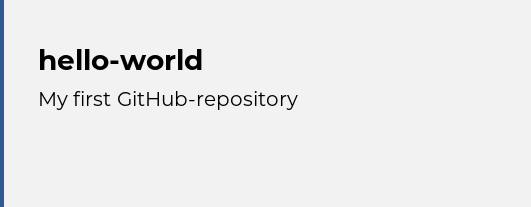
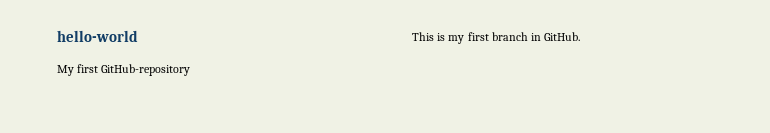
(298, 100) none -> [412,32,581,44] // This is my first branch in GitHub.

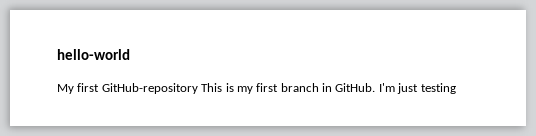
(191, 70) // -> (198, 88) none
(581, 36) none -> [378,83,456,94] I'm just testing

